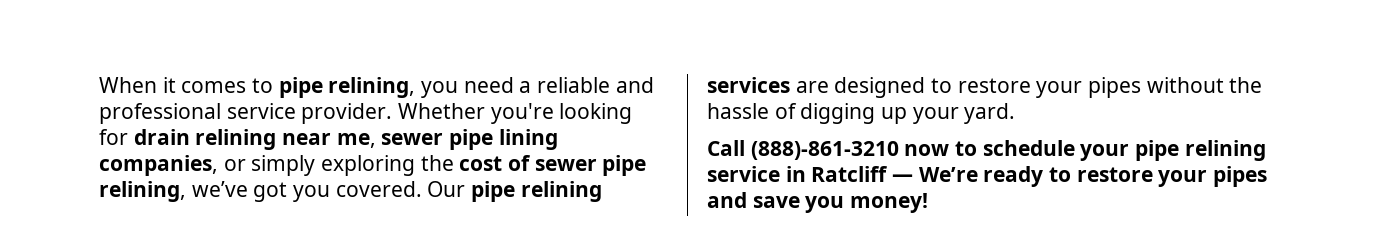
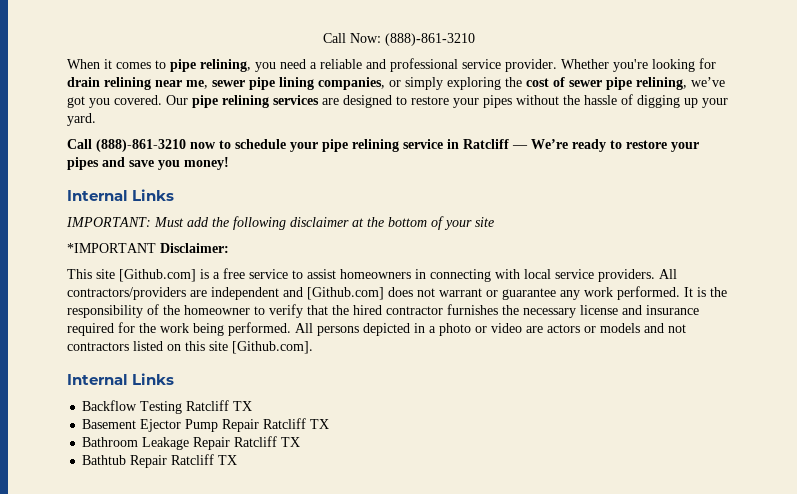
(99, 85) none -> [322,33,475,46] Call Now: (888)-861-3210 //
(929, 203) none -> [67,189,175,201] [66,216,494,230] [67,243,229,253] [67,268,677,282] [67,286,727,300] [67,304,699,318] [67,322,686,336] [67,341,313,354] [67,373,175,385] [82,400,253,414] [82,418,330,432] [82,436,301,450] [82,454,238,468] // Internal Links // IMPORTANT: Must add the following disclaimer at the bottom of your site // *IMPORTANT Disclaimer: // This site [Github.com] is a free service to assist homeowners in connecting with local service providers. All contractors/providers are independent and [Github.com] does not warrant or guarantee any work performed. It is the responsibility of the homeowner to verify that the hired contractor furnishes the necessary license and insurance required for the work being performed. All persons depicted in a photo or video are actors or models and not contractors listed on this site [Github.com]. // Internal Links // Backflow Testing Ratcliff TX // Basement Ejector Pump Repair Ratcliff TX // Bathroom Leakage Repair Ratcliff TX // Bathtub Repair Ratcliff TX

